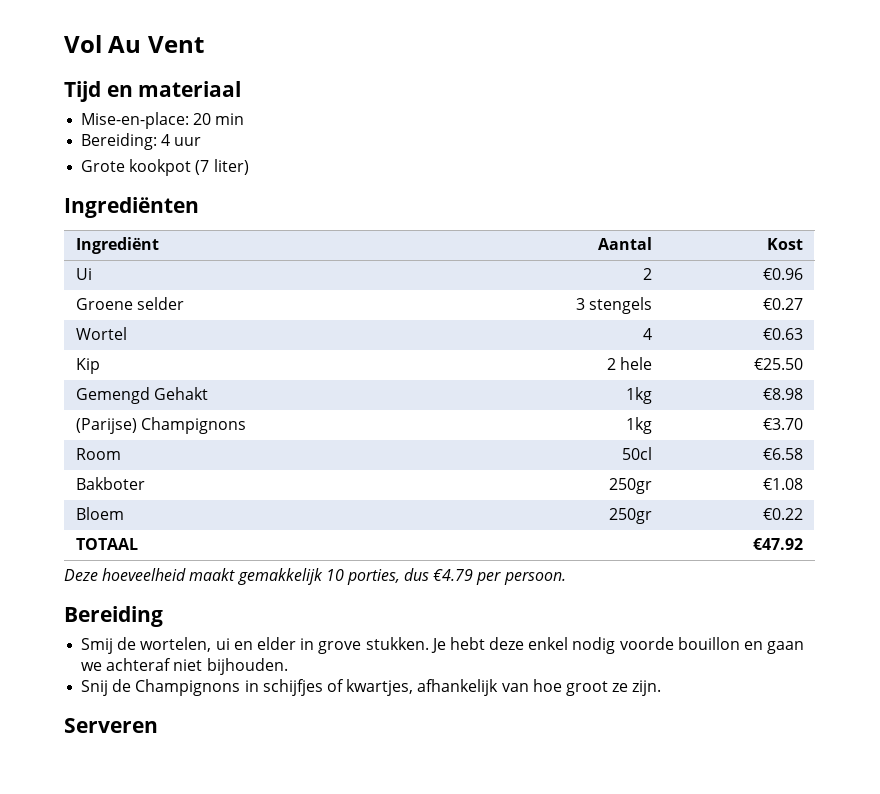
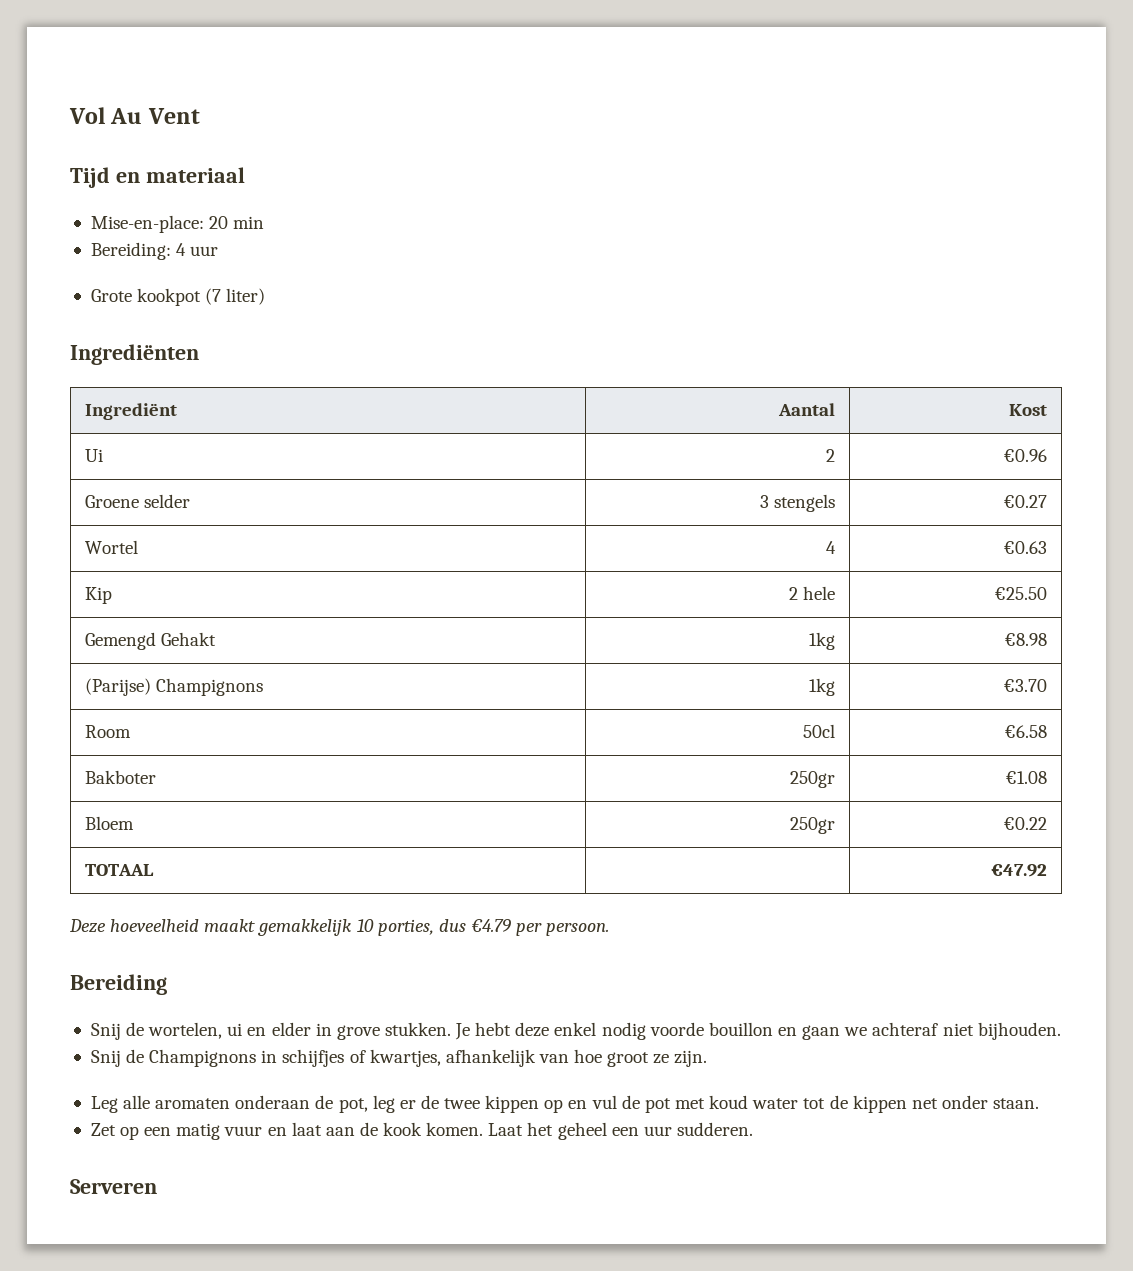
[81,638,114,654] Smij -> [90,1023,121,1040] Snij
(662, 688) none -> [90,1095,1040,1113] [90,1122,753,1140] // Leg alle aromaten onderaan de pot, leg er de twee kippen op en vul de pot met koud water tot de kippen net onder staan. // Zet op een matig vuur en laat aan de kook komen. Laat het geheel een uur sudderen.

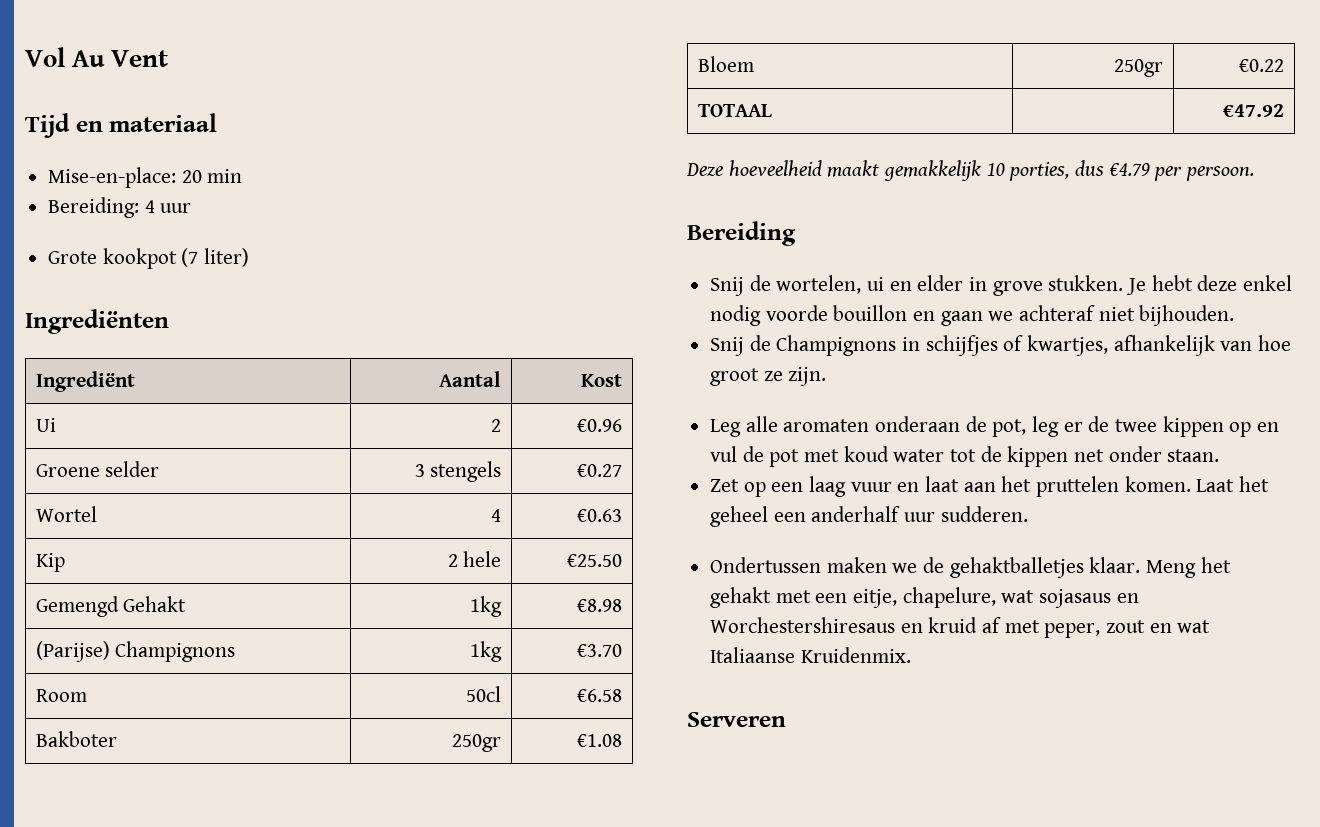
[176,1123,221,1140] matig -> [809,476,847,497] laag
[359,1122,423,1136] de kook -> [1001,476,1120,497] het pruttelen
(639, 1131) none -> [811,506,901,522] anderhalf
(753, 1129) none -> [710,557,1231,578] [710,587,1139,608] [710,617,1211,638] [710,647,911,663] // Ondertussen maken we de gehaktballetjes klaar. Meng het gehakt met een eitje, chapelure, wat sojasaus en Worchestershiresaus en kruid af met peper, zout en wat Italiaanse Kruidenmix.

